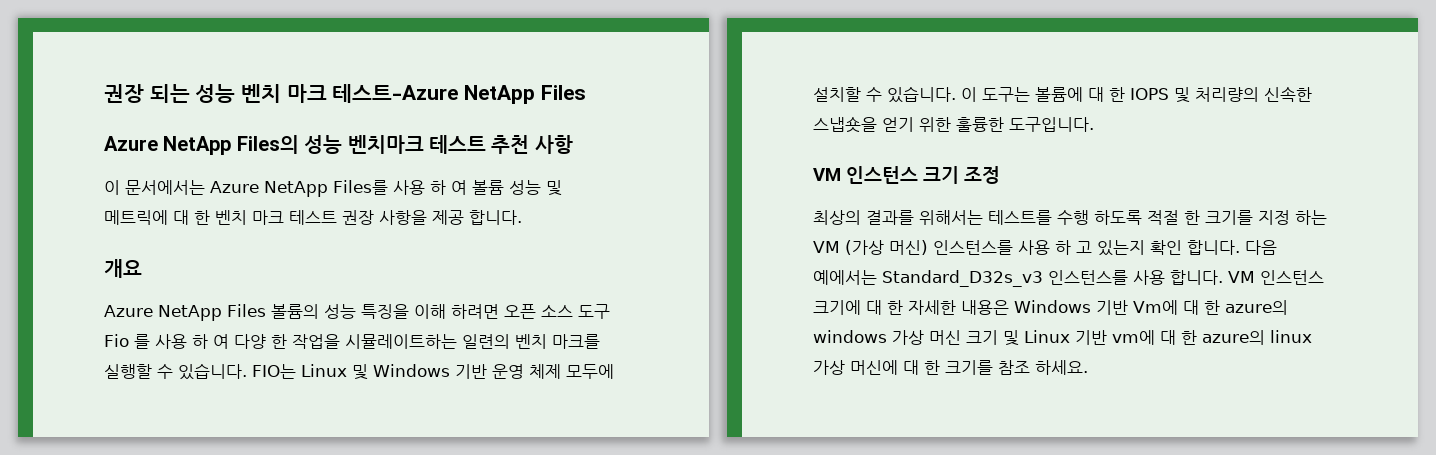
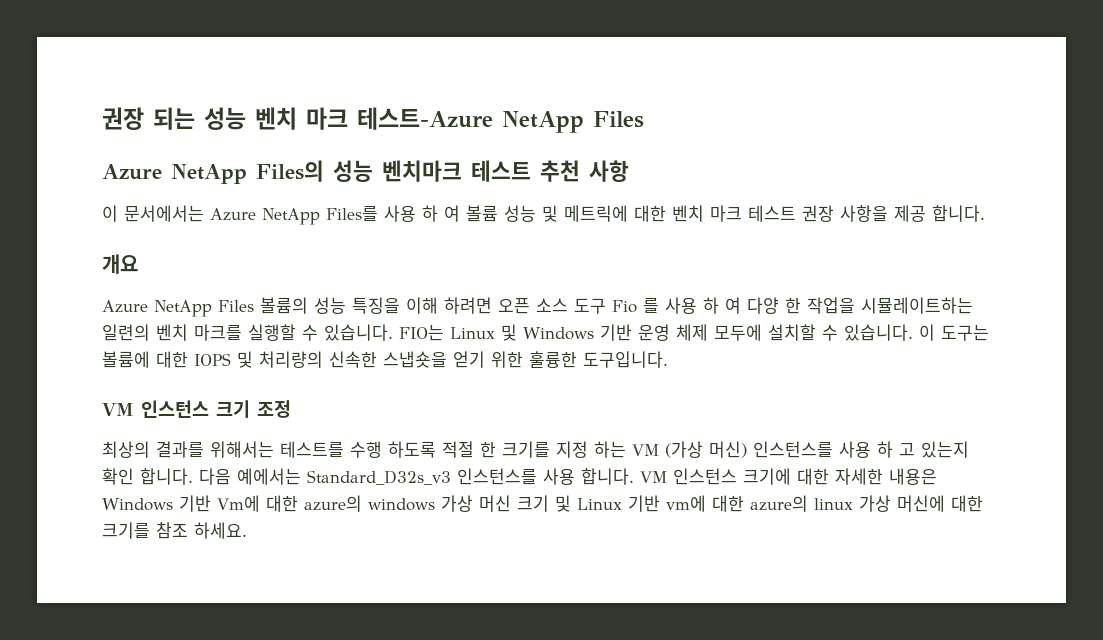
[173,210,210,225] 대 한 -> [634,205,666,222] 대한
[1088,87,1125,102] 대 한 -> [156,351,188,368] 대한
[866,300,903,315] 대 한 -> [797,468,829,485] 대한
[1183,300,1220,315] 대 한 -> [265,495,298,512] 대한
[1160,330,1197,345] 대 한 -> [711,495,744,512] 대한
[903,360,940,375] 대 한 -> [950,495,983,512] 대한

